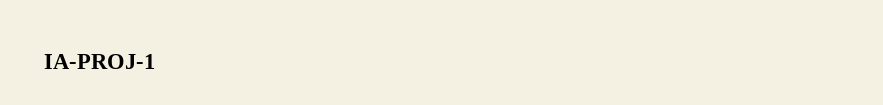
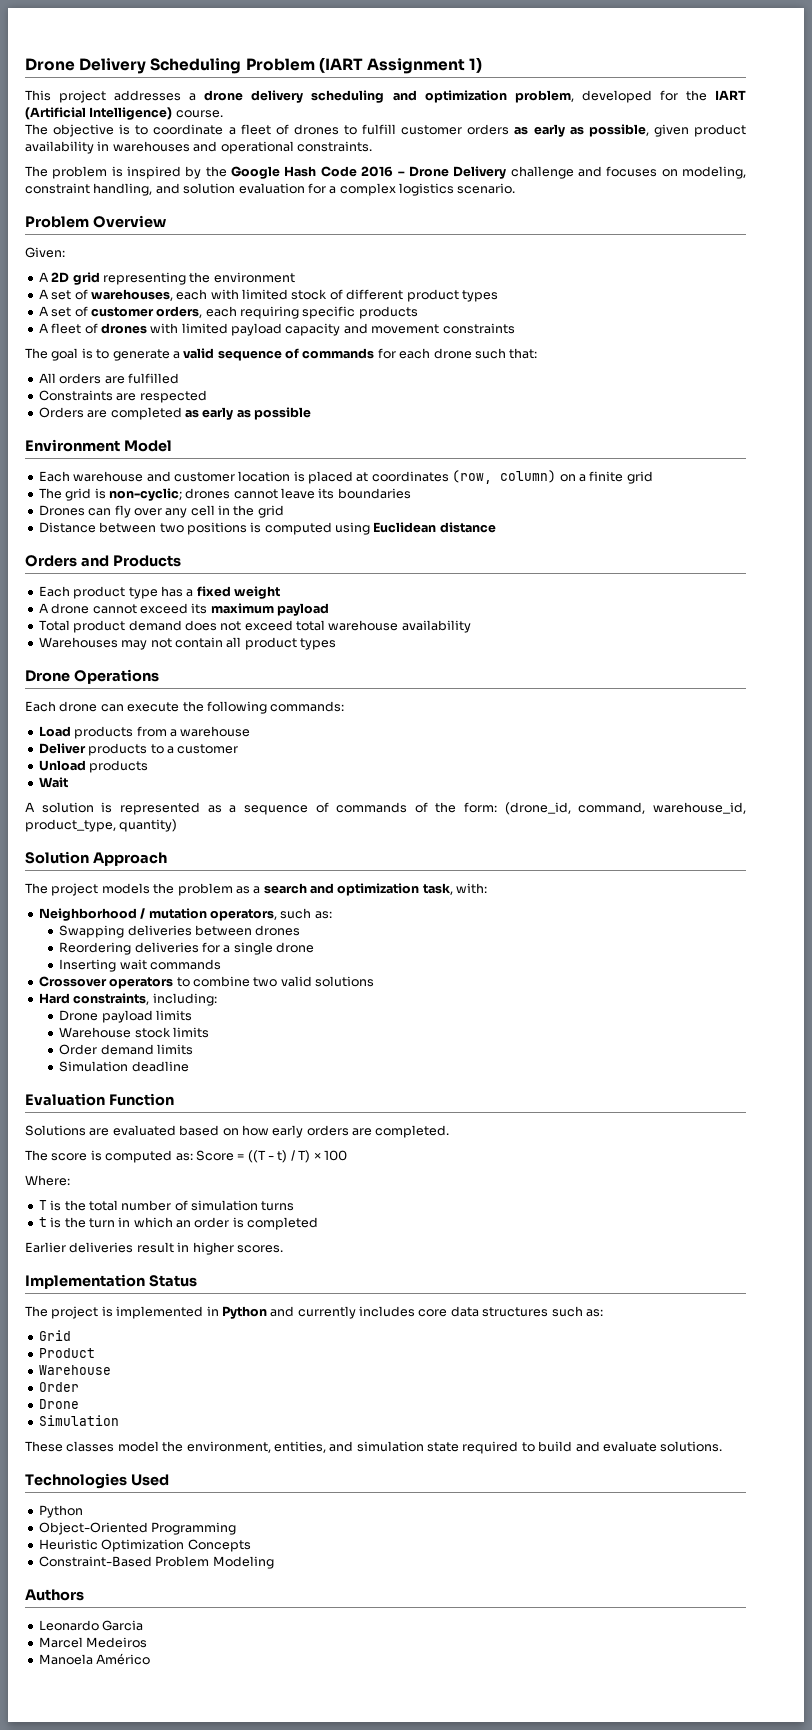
[44,54,155,69] IA-PROJ-1 -> [25,57,483,74] [25,90,747,103] [25,107,223,120] [25,124,746,137] [25,141,372,154] [25,166,747,179] [25,183,516,196] [25,215,166,228] [25,247,65,258] [38,272,295,285] [38,289,498,302] [38,306,418,319] [38,323,515,336] [25,348,538,361] [38,373,179,384] [38,390,207,403] [38,407,311,420] [25,439,172,452] [38,470,653,484] [38,488,411,501] [38,505,284,518] [38,522,496,535] [25,555,181,567] [38,586,280,599] [38,603,329,616] [38,620,471,633] [38,637,336,650] [25,669,159,684] [25,701,345,714] [38,726,251,739] [38,743,239,756] [38,760,149,773] [38,777,68,788] [25,802,746,815] [25,819,178,832] [25,851,167,866] [25,883,488,896] [38,908,332,921] [59,925,301,938] [59,942,315,955] [59,959,221,972] [38,976,374,989] [38,993,217,1006] [59,1010,192,1023] [59,1027,209,1038] [59,1044,193,1055] [59,1061,189,1072] [25,1093,174,1106] [25,1125,450,1138] [25,1150,347,1163] [25,1175,70,1186] [38,1200,295,1211] [38,1217,319,1230] [25,1242,283,1255] [25,1274,197,1289] [25,1306,603,1319] [38,1330,71,1341] [38,1348,95,1358] [38,1365,111,1375] [38,1382,79,1392] [38,1399,79,1409] [38,1415,119,1426] [25,1441,723,1454] [25,1473,169,1489] [38,1505,83,1518] [38,1522,237,1535] [38,1539,251,1552] [38,1556,274,1569] [25,1589,84,1601] [38,1620,144,1631] [38,1637,148,1648] [38,1653,151,1665] Drone Delivery Scheduling Problem (IART Assignment 1) // This project addresses a drone delivery scheduling and optimization problem, developed for the IART (Artificial Intelligence) course. // The objective is to coordinate a fleet of drones to fulfill customer orders as early as possible, given product availability in warehouses and operational constraints. // The problem is inspired by the Google Hash Code 2016 – Drone Delivery challenge and focuses on modeling, constraint handling, and solution evaluation for a complex logistics scenario. // Problem Overview // Given: // A 2D grid representing the environment // A set of warehouses, each with limited stock of different product types // A set of customer orders, each requiring specific products // A fleet of drones with limited payload capacity and movement constraints // The goal is to generate a valid sequence of commands for each drone such that: // All orders are fulfilled // Constraints are respected // Orders are completed as early as possible // Environment Model // Each warehouse and customer location is placed at coordinates (row, column) on a finite grid // The grid is non-cyclic; drones cannot leave its boundaries // Drones can fly over any cell in the grid // Distance between two positions is computed using Euclidean distance // Orders and Products // Each product type has a fixed weight // A drone cannot exceed its maximum payload // Total product demand does not exceed total warehouse availability // Warehouses may not contain all product types // Drone Operations // Each drone can execute the following commands: // Load products from a warehouse // Deliver products to a customer // Unload products // Wait // A solution is represented as a sequence of commands of the form: (drone_id, command, warehouse_id, product_type, quantity) // Solution Approach // The project models the problem as a search and optimization task, with: // Neighborhood / mutation operators, such as: // Swapping deliveries between drones // Reordering deliveries for a single drone // Inserting wait commands // Crossover operators to combine two valid solutions // Hard constraints, including: // Drone payload limits // Warehouse stock limits // Order demand limits // Simulation deadline // Evaluation Function // Solutions are evaluated based on how early orders are completed. // The score is computed as: Score = ((T - t) / T) × 100 // Where: // T is the total number of simulation turns // t is the turn in which an order is completed // Earlier deliveries result in higher scores. // Implementation Status // The project is implemented in Python and currently includes core data structures such as: // Grid // Product // Warehouse // Order // Drone // Simulation // These classes model the environment, entities, and simulation state required to build and evaluate solutions. // Technologies Used // Python // Object-Oriented Programming // Heuristic Optimization Concepts // Constraint-Based Problem Modeling // Authors // Leonardo Garcia // Marcel Medeiros // Manoela Américo

